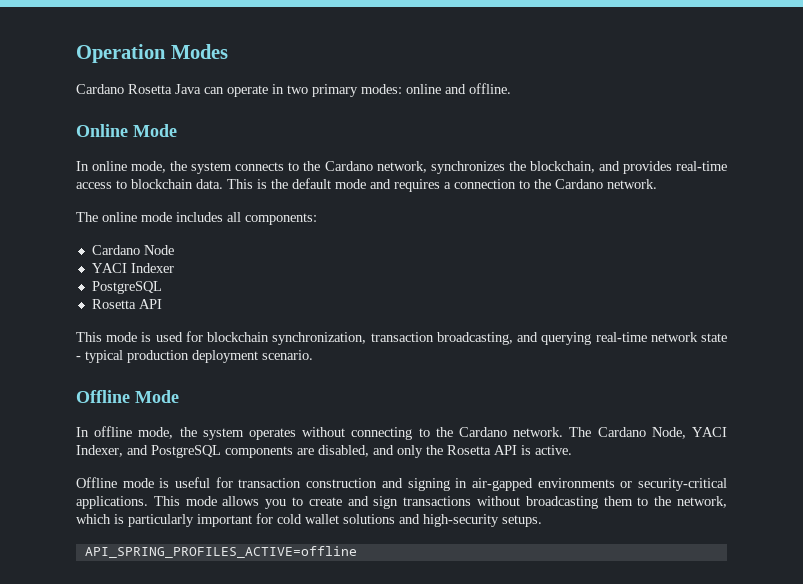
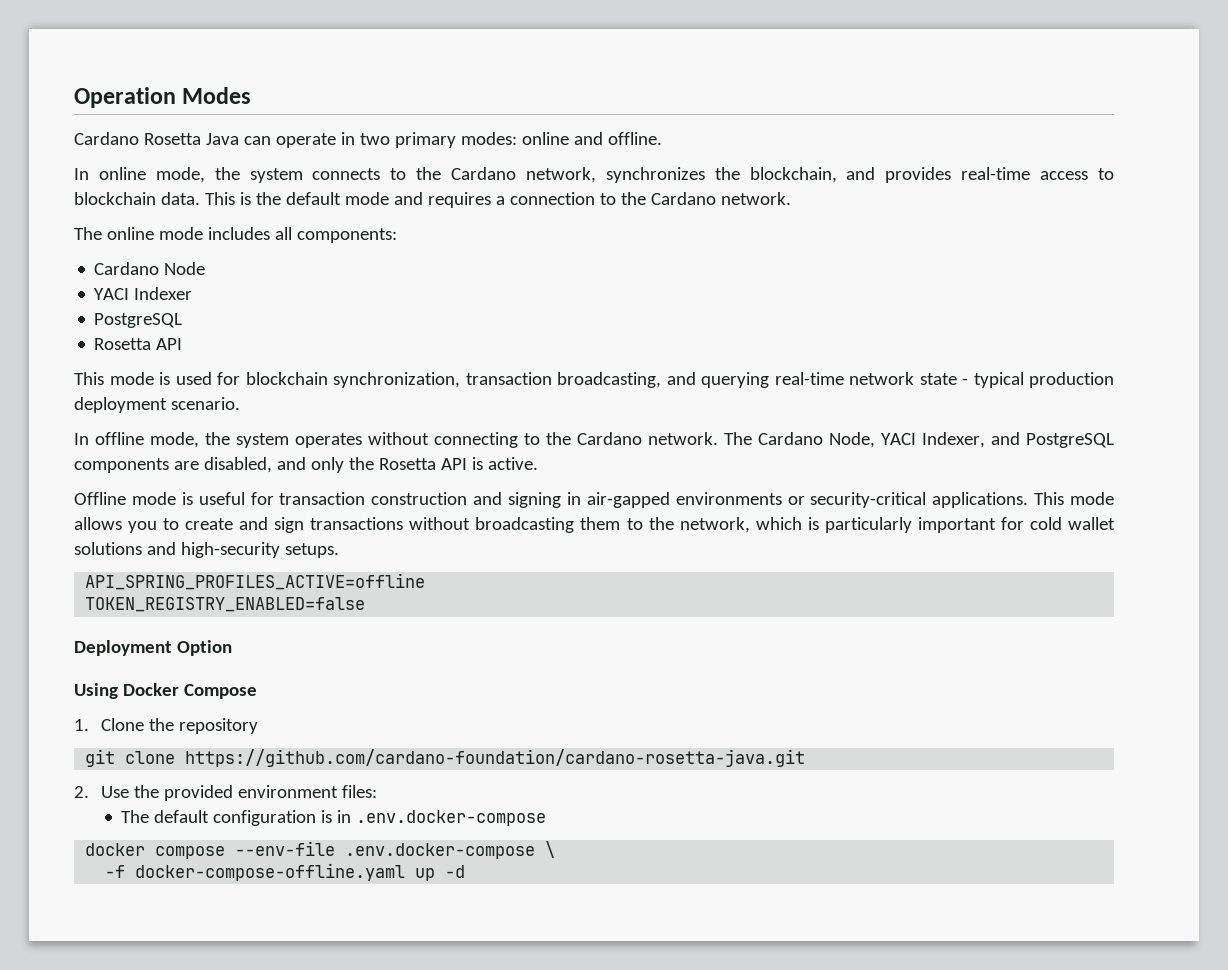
[76,124,177,137] // Online Mode -> (662, 138) none
[76,390,179,403] // Offline Mode -> (240, 403) none
(357, 552) none -> [85,597,366,612] [74,640,232,656] [74,683,257,699] [74,718,259,734] [85,749,806,767] [74,785,378,801] [121,810,547,826] [85,841,556,859] [105,863,466,881] // TOKEN_REGISTRY_ENABLED=false // Deployment Option // Using Docker Compose // 1. Clone the repository // git clone https://github.com/cardano-foundation/cardano-rosetta-java.git // 2. Use the provided environment files: // The default configuration is in .env.docker-compose // docker compose --env-file .env.docker-compose \ // -f docker-compose-offline.yaml up -d

